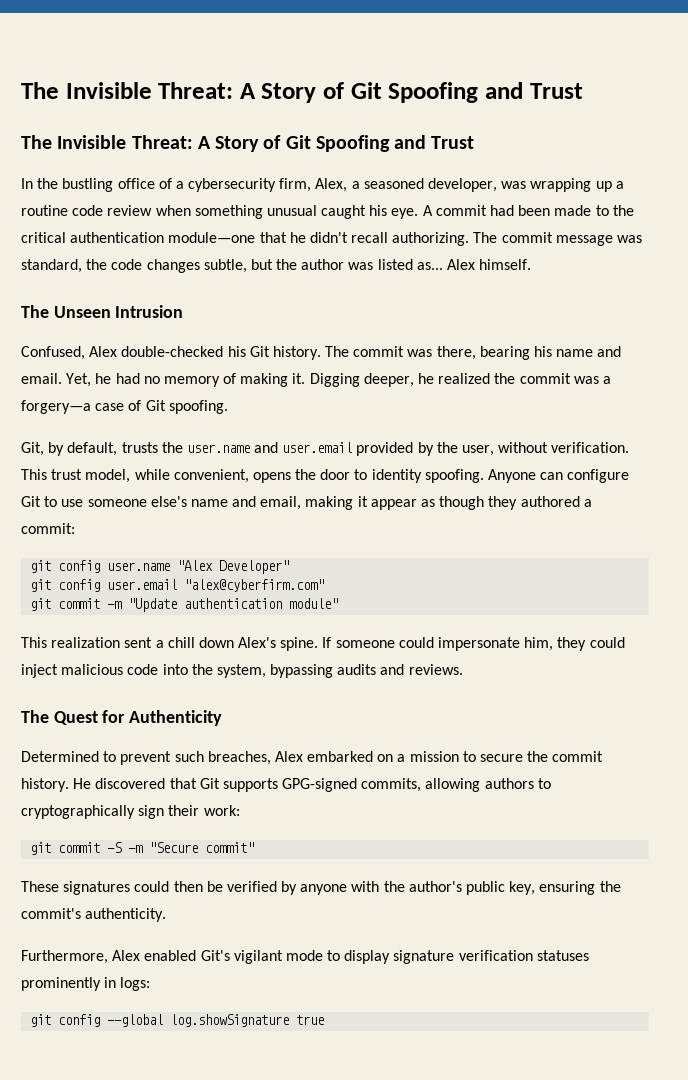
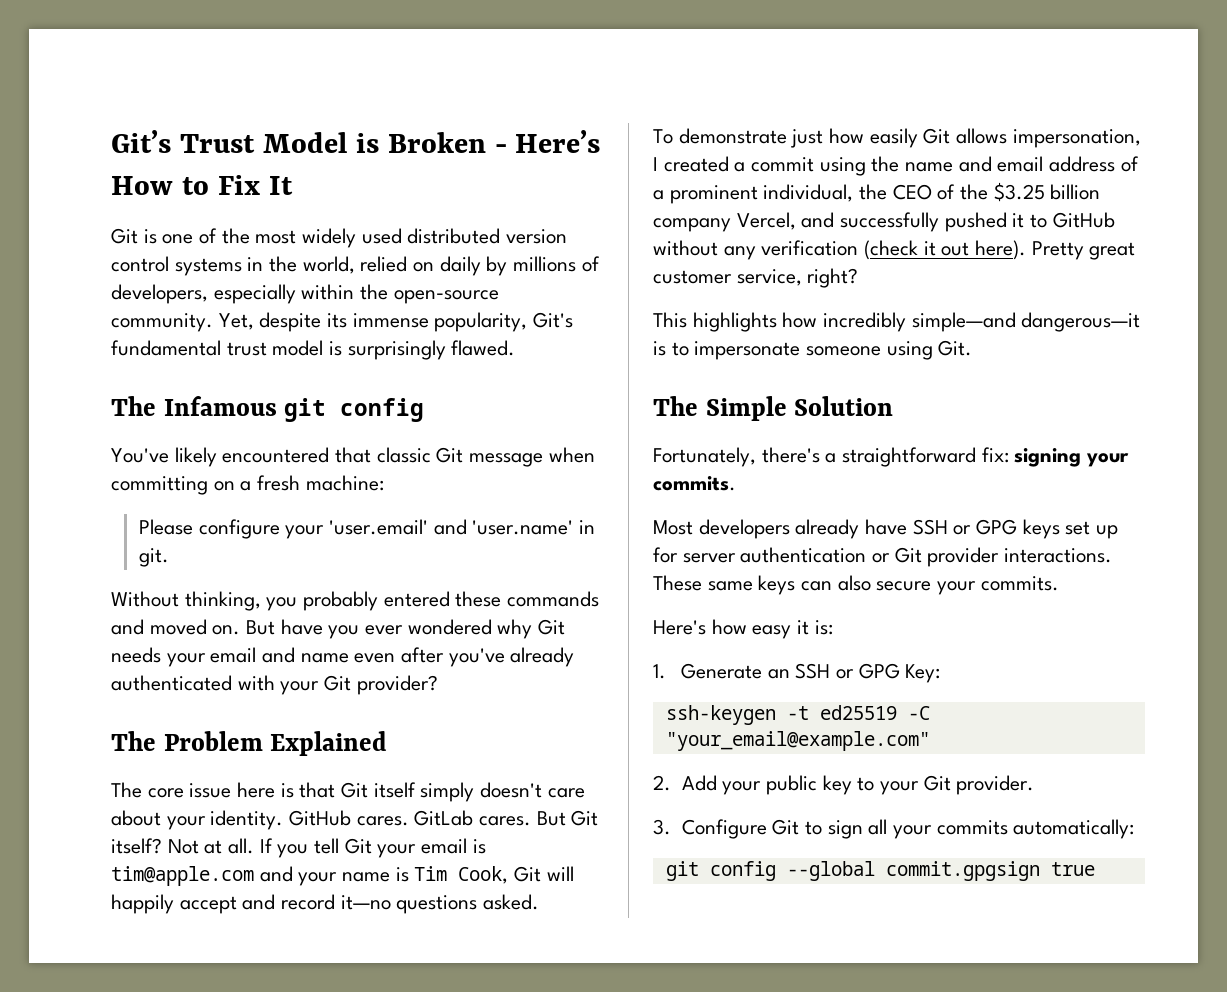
[21,82,583,103] [21,135,475,152] [21,178,624,192] [21,205,634,219] [21,232,643,246] [21,259,532,273] [21,305,184,318] [21,346,622,360] [21,373,611,387] [21,400,228,414] [21,442,630,456] [21,469,630,483] [21,496,592,510] [21,523,75,534] [30,560,290,574] [30,579,325,592] [30,598,339,612] [21,637,625,651] [21,664,463,678] [21,710,223,726] [21,751,604,765] [21,778,551,792] [21,805,240,819] [30,842,255,855] [21,881,621,895] [21,908,167,922] [21,950,589,964] [21,977,151,991] The Invisible Threat: A Story of Git Spoofing and Trust // The Invisible Threat: A Story of Git Spoofing and Trust // In the bustling office of a cybersecurity firm, Alex, a seasoned developer, was wrapping up a routine code review when something unusual caught his eye. A commit had been made to the critical authentication module—one that he didn't recall authorizing. The commit message was standard, the code changes subtle, but the author was listed as... Alex himself. // The Unseen Intrusion // Confused, Alex double-checked his Git history. The commit was there, bearing his name and email. Yet, he had no memory of making it. Digging deeper, he realized the commit was a forgery—a case of Git spoofing. // Git, by default, trusts the user.name and user.email provided by the user, without verification. This trust model, while convenient, opens the door to identity spoofing. Anyone can configure Git to use someone else's name and email, making it appear as though they authored a commit: // git config user.name "Alex Developer" // git config user.email "alex@cyberfirm.com" // git commit -m "Update authentication module" // This realization sent a chill down Alex's spine. If someone could impersonate him, they could inject malicious code into the system, bypassing audits and reviews. // The Quest for Authenticity // Determined to prevent such breaches, Alex embarked on a mission to secure the commit history. He discovered that Git supports GPG-signed commits, allowing authors to cryptographically sign their work: // git commit -S -m "Secure commit" // These signatures could then be verified by anyone with the author's public key, ensuring the commit's authenticity. // Furthermore, Alex enabled Git's vigilant mode to display signature verification statuses prominently in logs: -> [111,130,601,153] [111,175,293,195] [111,228,568,248] [111,256,600,276] [111,284,499,304] [111,312,574,332] [111,340,516,360] [111,396,425,422] [111,447,595,467] [111,475,384,495] [138,519,595,539] [138,548,169,567] [111,591,600,611] [111,619,566,639] [111,647,575,667] [111,675,438,695] [111,731,388,756] [111,782,585,802] [111,810,599,830] [111,838,486,858] [111,866,574,886] [111,894,540,914] [653,128,1141,148] [653,156,1139,176] [653,182,1101,204] [653,212,1115,232] [653,240,1136,260] [653,268,859,288] [653,312,1141,332] [653,340,973,360] [653,396,894,421] [653,447,1130,467] [653,476,736,491] [653,519,1119,539] [653,547,1113,567] [653,575,1059,595] [653,619,833,639] [653,663,941,683] [665,705,930,725] [665,731,930,751] [653,775,1035,795] [653,819,1135,839] Git’s Trust Model is Broken - Here’s How to Fix It // Git is one of the most widely used distributed version control systems in the world, relied on daily by millions of developers, especially within the open-source community. Yet, despite its immense popularity, Git's fundamental trust model is surprisingly flawed. // The Infamous git config // You've likely encountered that classic Git message when committing on a fresh machine: // Please configure your 'user.email' and 'user.name' in git. // Without thinking, you probably entered these commands and moved on. But have you ever wondered why Git needs your email and name even after you've already authenticated with your Git provider? // The Problem Explained // The core issue here is that Git itself simply doesn't care about your identity. GitHub cares. GitLab cares. But Git itself? Not at all. If you tell Git your email is tim@apple.com and your name is Tim Cook, Git will happily accept and record it—no questions asked. // To demonstrate just how easily Git allows impersonation, I created a commit using the name and email address of a prominent individual, the CEO of the $3.25 billion company Vercel, and successfully pushed it to GitHub without any verification (check it out here). Pretty great customer service, right? // This highlights how incredibly simple—and dangerous—it is to impersonate someone using Git. // The Simple Solution // Fortunately, there's a straightforward fix: signing your commits. // Most developers already have SSH or GPG keys set up for server authentication or Git provider interactions. These same keys can also secure your commits. // Here's how easy it is: // 1. Generate an SSH or GPG Key: // ssh-keygen -t ed25519 -C "your_email@example.com" // 2. Add your public key to your Git provider. // 3. Configure Git to sign all your commits automatically:
[170,1014,290,1027] log.showSignature -> [885,861,1040,881] commit.gpgsign

